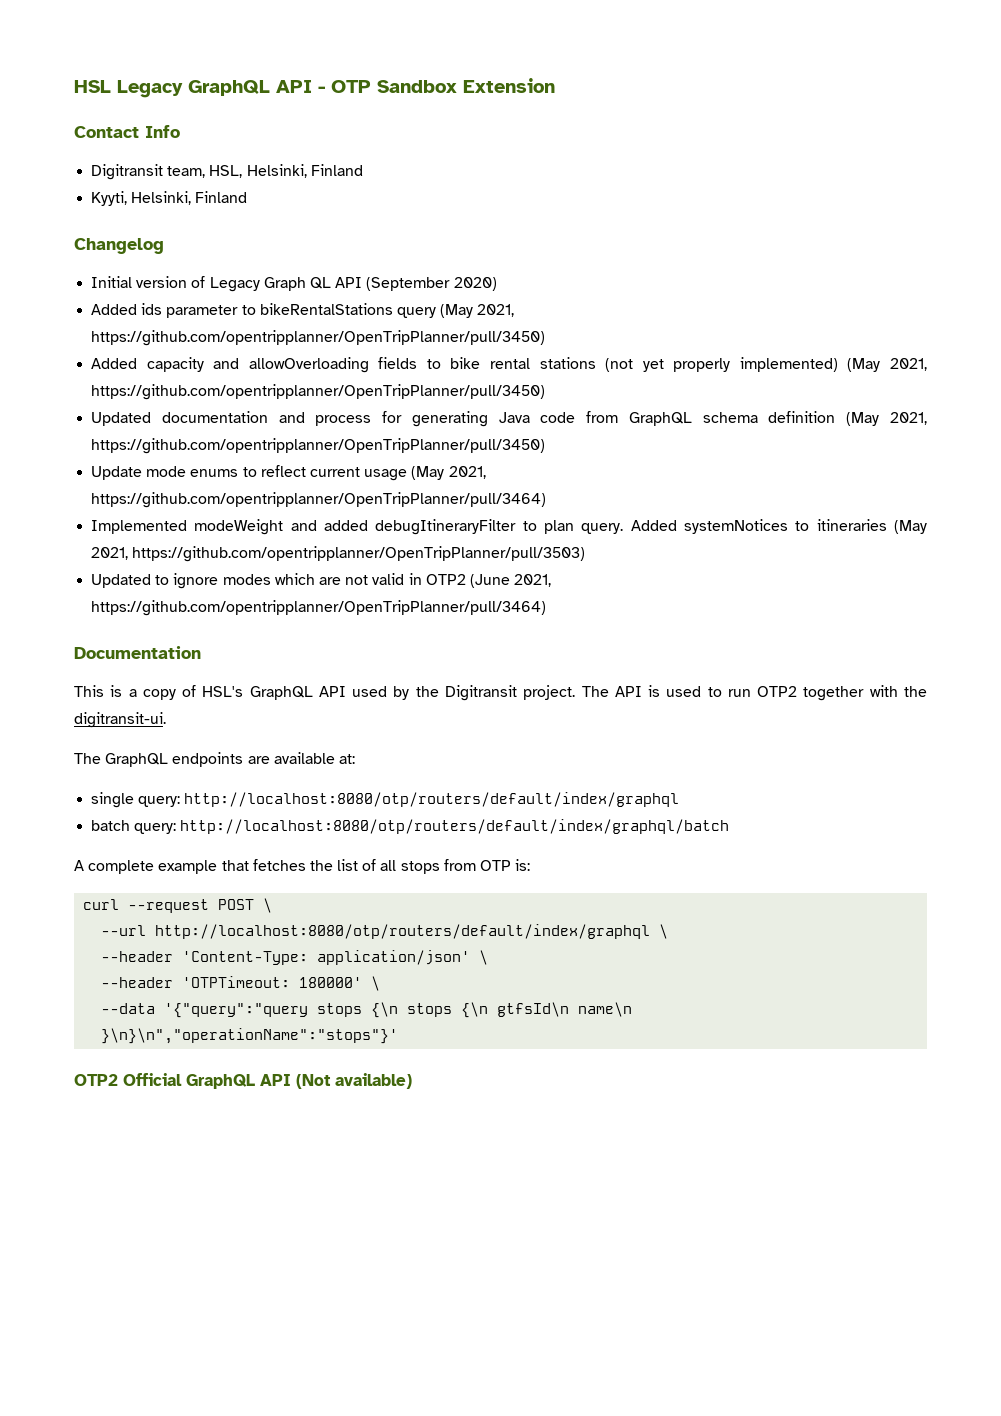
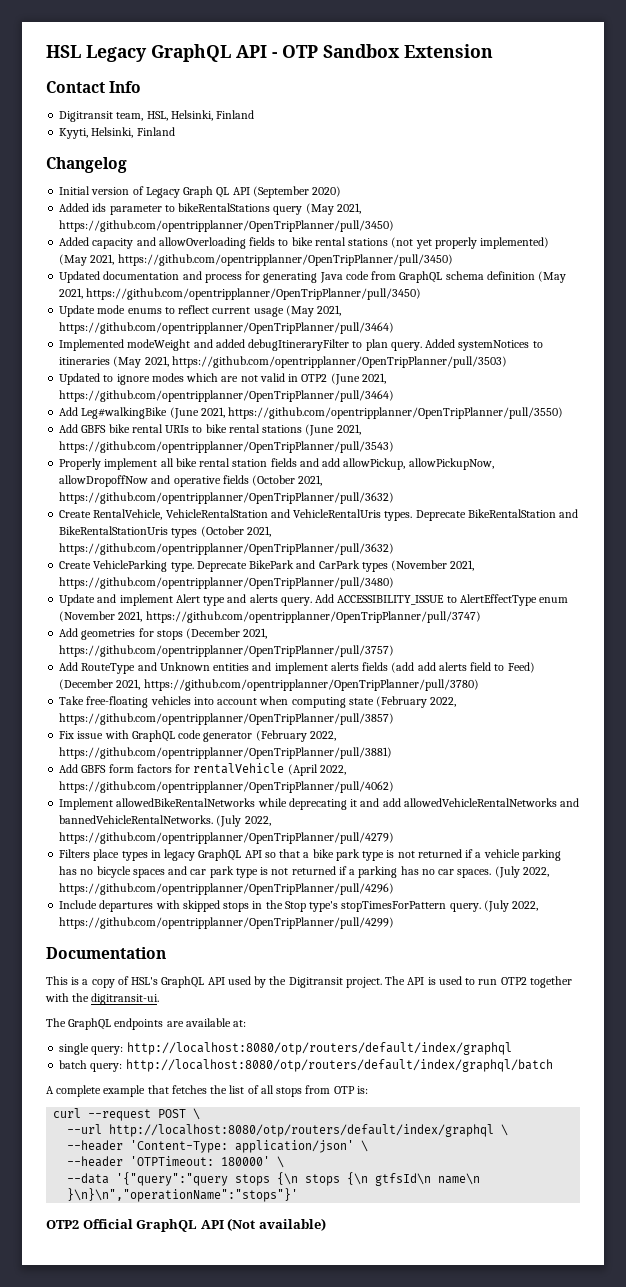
(547, 608) none -> [59,407,564,419] [59,424,361,436] [59,441,395,453] [59,458,494,470] [59,475,323,487] [59,492,395,504] [59,509,579,521] [59,526,271,538] [59,543,395,555] [59,560,475,572] [59,577,395,589] [59,594,569,606] [59,611,481,623] [59,628,268,640] [59,645,395,657] [59,662,535,674] [59,679,479,691] [59,696,457,708] [59,713,395,725] [59,730,336,742] [59,747,393,759] [59,763,346,776] [59,781,395,793] [59,798,580,810] [59,815,271,827] [59,832,395,844] [59,849,561,861] [59,866,549,878] [59,883,395,895] [59,900,539,912] [59,917,395,929] // Add Leg#walkingBike (June 2021, https://github.com/opentripplanner/OpenTripPlanner/pull/3550) // Add GBFS bike rental URIs to bike rental stations (June 2021, https://github.com/opentripplanner/OpenTripPlanner/pull/3543) // Properly implement all bike rental station fields and add allowPickup, allowPickupNow, allowDropoffNow and operative fields (October 2021, https://github.com/opentripplanner/OpenTripPlanner/pull/3632) // Create RentalVehicle, VehicleRentalStation and VehicleRentalUris types. Deprecate BikeRentalStation and BikeRentalStationUris types (October 2021, https://github.com/opentripplanner/OpenTripPlanner/pull/3632) // Create VehicleParking type. Deprecate BikePark and CarPark types (November 2021, https://github.com/opentripplanner/OpenTripPlanner/pull/3480) // Update and implement Alert type and alerts query. Add ACCESSIBILITY_ISSUE to AlertEffectType enum (November 2021, https://github.com/opentripplanner/OpenTripPlanner/pull/3747) // Add geometries for stops (December 2021, https://github.com/opentripplanner/OpenTripPlanner/pull/3757) // Add RouteType and Unknown entities and implement alerts fields (add add alerts field to Feed) (December 2021, https://github.com/opentripplanner/OpenTripPlanner/pull/3780) // Take free-floating vehicles into account when computing state (February 2022, https://github.com/opentripplanner/OpenTripPlanner/pull/3857) // Fix issue with GraphQL code generator (February 2022, https://github.com/opentripplanner/OpenTripPlanner/pull/3881) // Add GBFS form factors for rentalVehicle (April 2022, https://github.com/opentripplanner/OpenTripPlanner/pull/4062) // Implement allowedBikeRentalNetworks while deprecating it and add allowedVehicleRentalNetworks and bannedVehicleRentalNetworks. (July 2022, https://github.com/opentripplanner/OpenTripPlanner/pull/4279) // Filters place types in legacy GraphQL API so that a bike park type is not returned if a vehicle parking has no bicycle spaces and car park type is not returned if a parking has no car spaces. (July 2022, https://github.com/opentripplanner/OpenTripPlanner/pull/4296) // Include departures with skipped stops in the Stop type's stopTimesForPattern query. (July 2022, https://github.com/opentripplanner/OpenTripPlanner/pull/4299)

